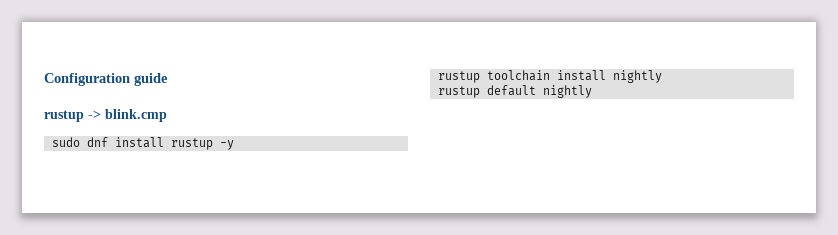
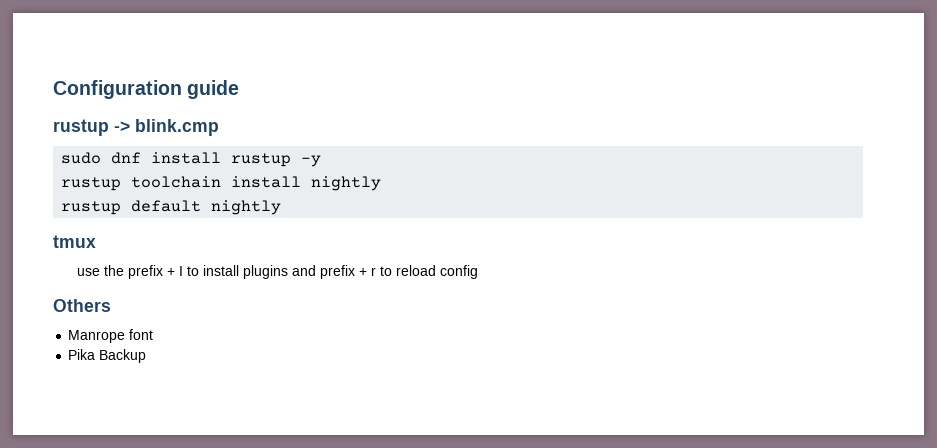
(592, 91) none -> [53,235,96,248] [76,265,478,279] [53,299,111,312] [68,329,154,343] [68,349,147,363] // tmux // use the prefix + I to install plugins and prefix + r to reload config // Others // Manrope font // Pika Backup

